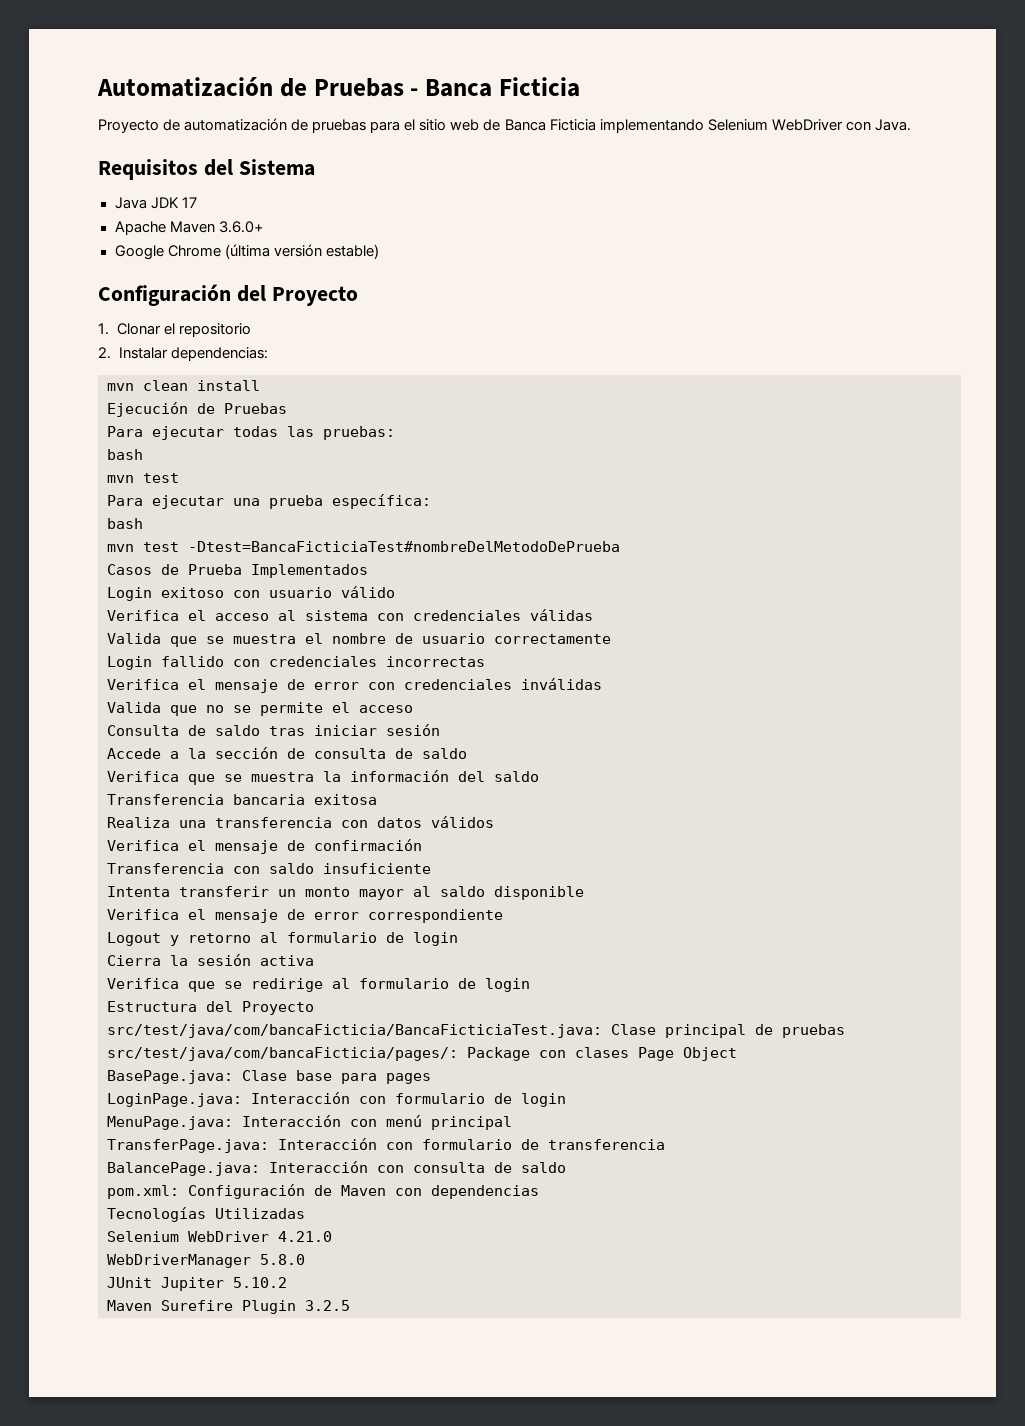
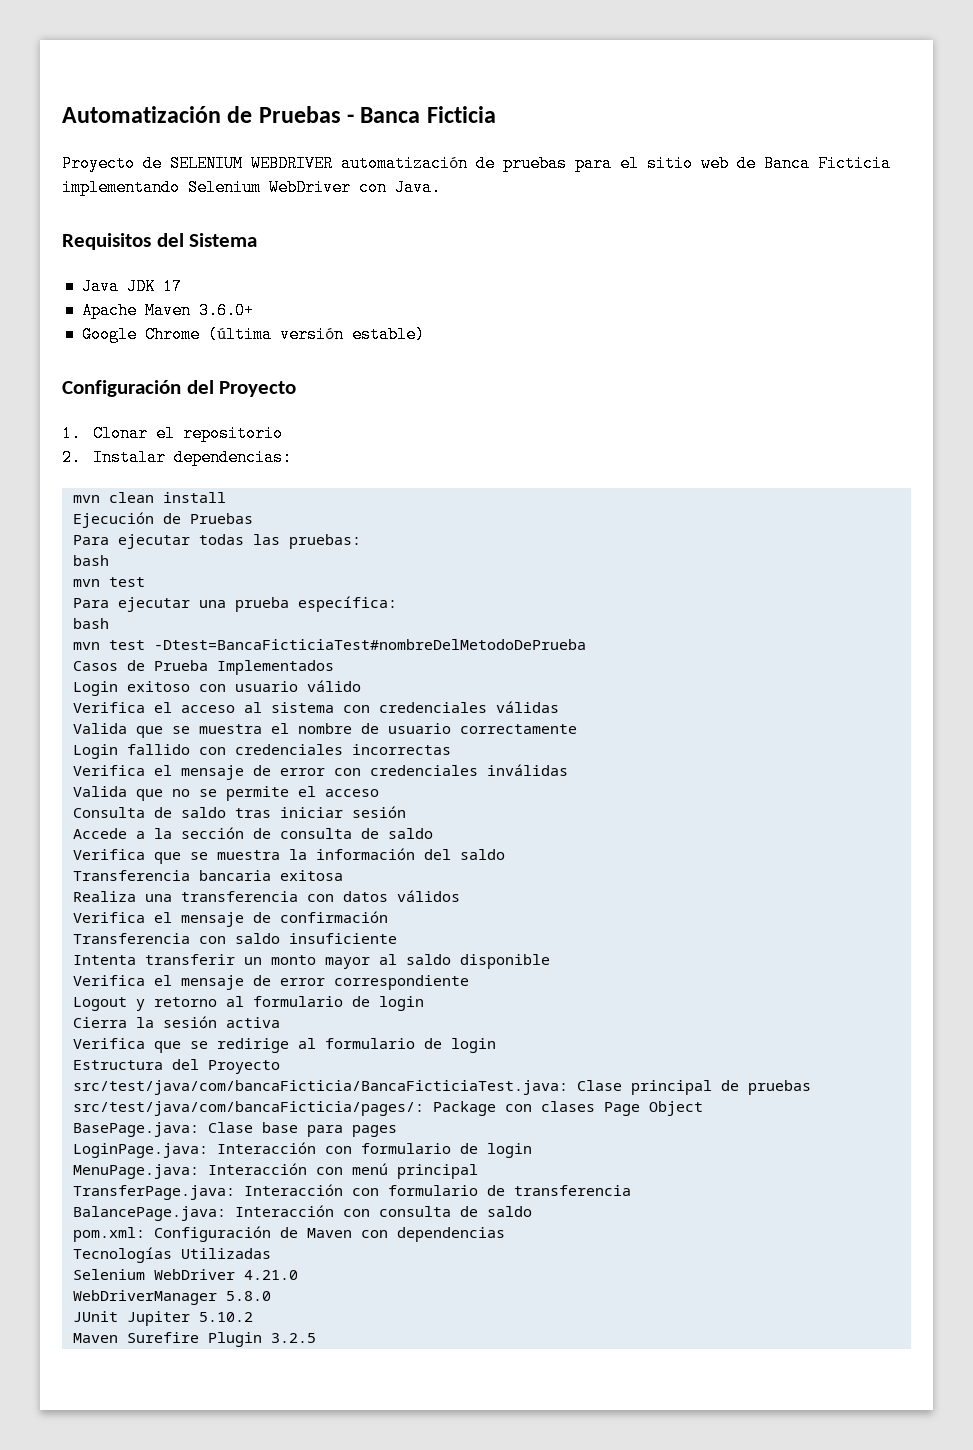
(181, 125) none -> [170,155,333,172] SELENIUM WEBDRIVER

